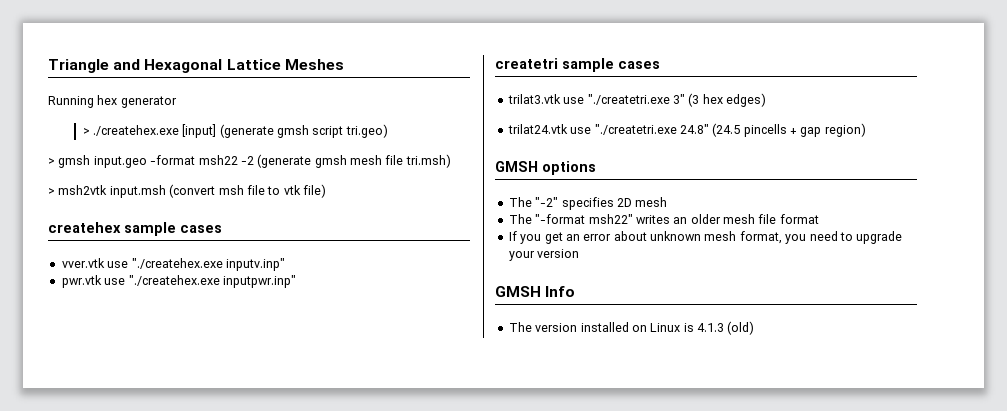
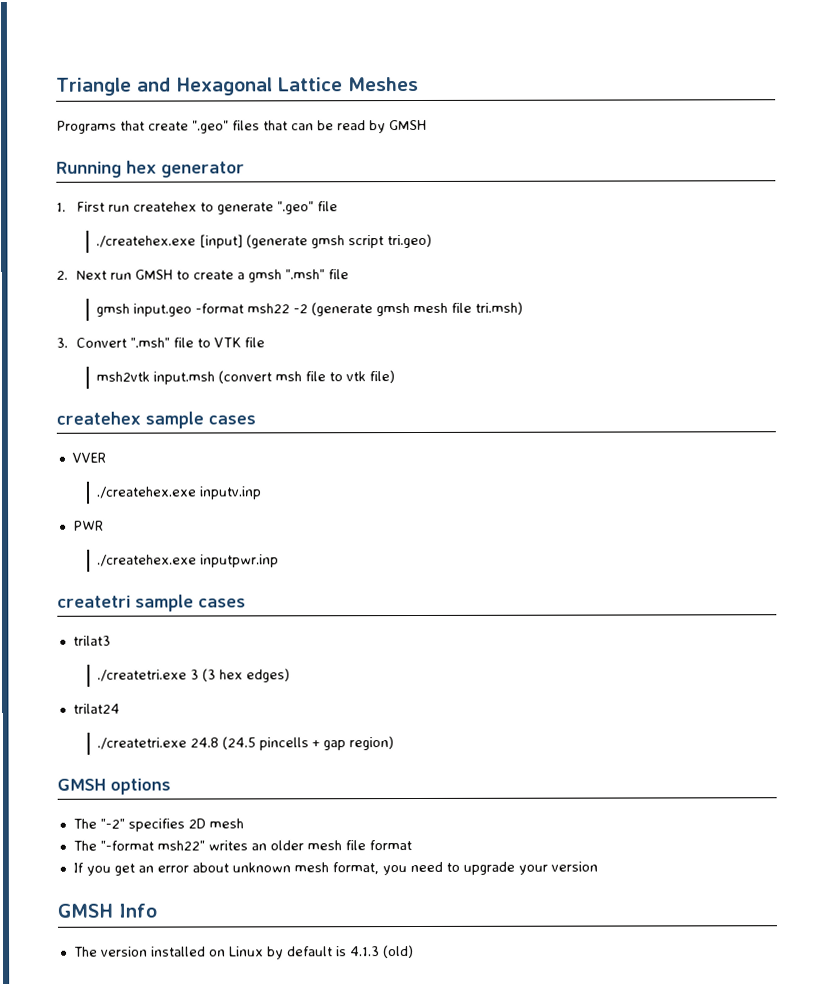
[48,95,177,108] [82,128,90,135] Running hex generator // > -> [56,119,427,134] [56,160,245,178] [56,201,339,215] Programs that create ".geo" files that can be read by GMSH // Running hex generator // 1. First run createhex to generate ".geo" file //
[48,158,55,165] > -> [56,269,350,283] 2. Next run GMSH to create a gmsh ".msh" file //
[48,188,55,195] > -> [56,337,266,348] 3. Convert ".msh" file to VTK file //
[61,258,285,271] [61,275,296,288] vver.vtk use "./createhex.exe inputv.inp" // pwr.vtk use "./createhex.exe inputpwr.inp" -> [71,452,106,463] [96,486,263,500] [72,520,104,531] [97,554,280,568] VVER // ./createhex.exe inputv.inp // PWR // ./createhex.exe inputpwr.inp
[507,94,685,105] trilat3.vtk use "./createtri.exe 3" -> [72,635,111,646] [97,669,200,682] trilat3 // ./createtri.exe 3
[507,124,709,135] trilat24.vtk use "./createtri.exe 24.8" -> [72,703,120,714] [97,737,220,750] trilat24 // ./createtri.exe 24.8
(681, 327) none -> [266,946,333,960] by default

